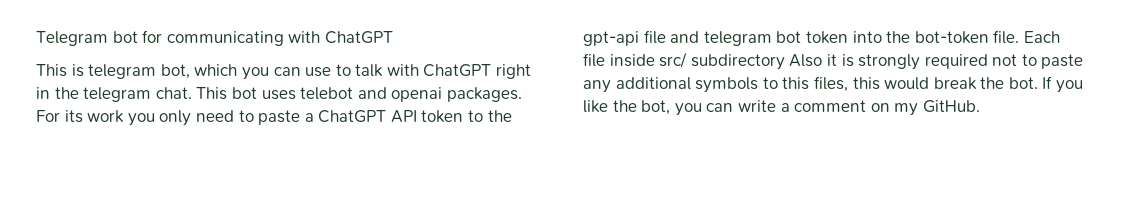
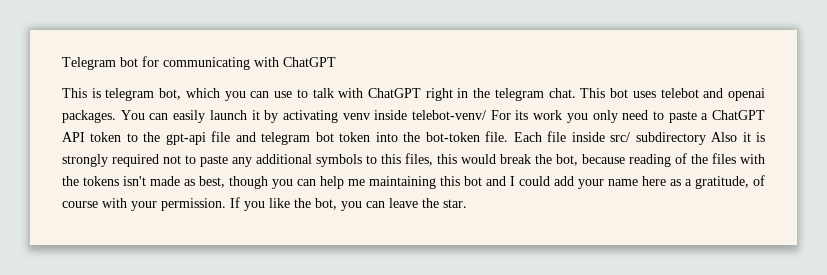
(522, 94) none -> [120,110,486,123] You can easily launch it by activating venv inside telebot-venv/
[1008,77,1038,89] bot. -> [556,153,765,167] [62,175,765,189] [62,198,226,211] bot, because reading of the files with the tokens isn't made as best, though you can help me maintaining this bot and I could add your name here as a gratitude, of course with your permission.
[737,100,980,116] write a comment on my GitHub. -> [389,198,467,208] leave the star.

